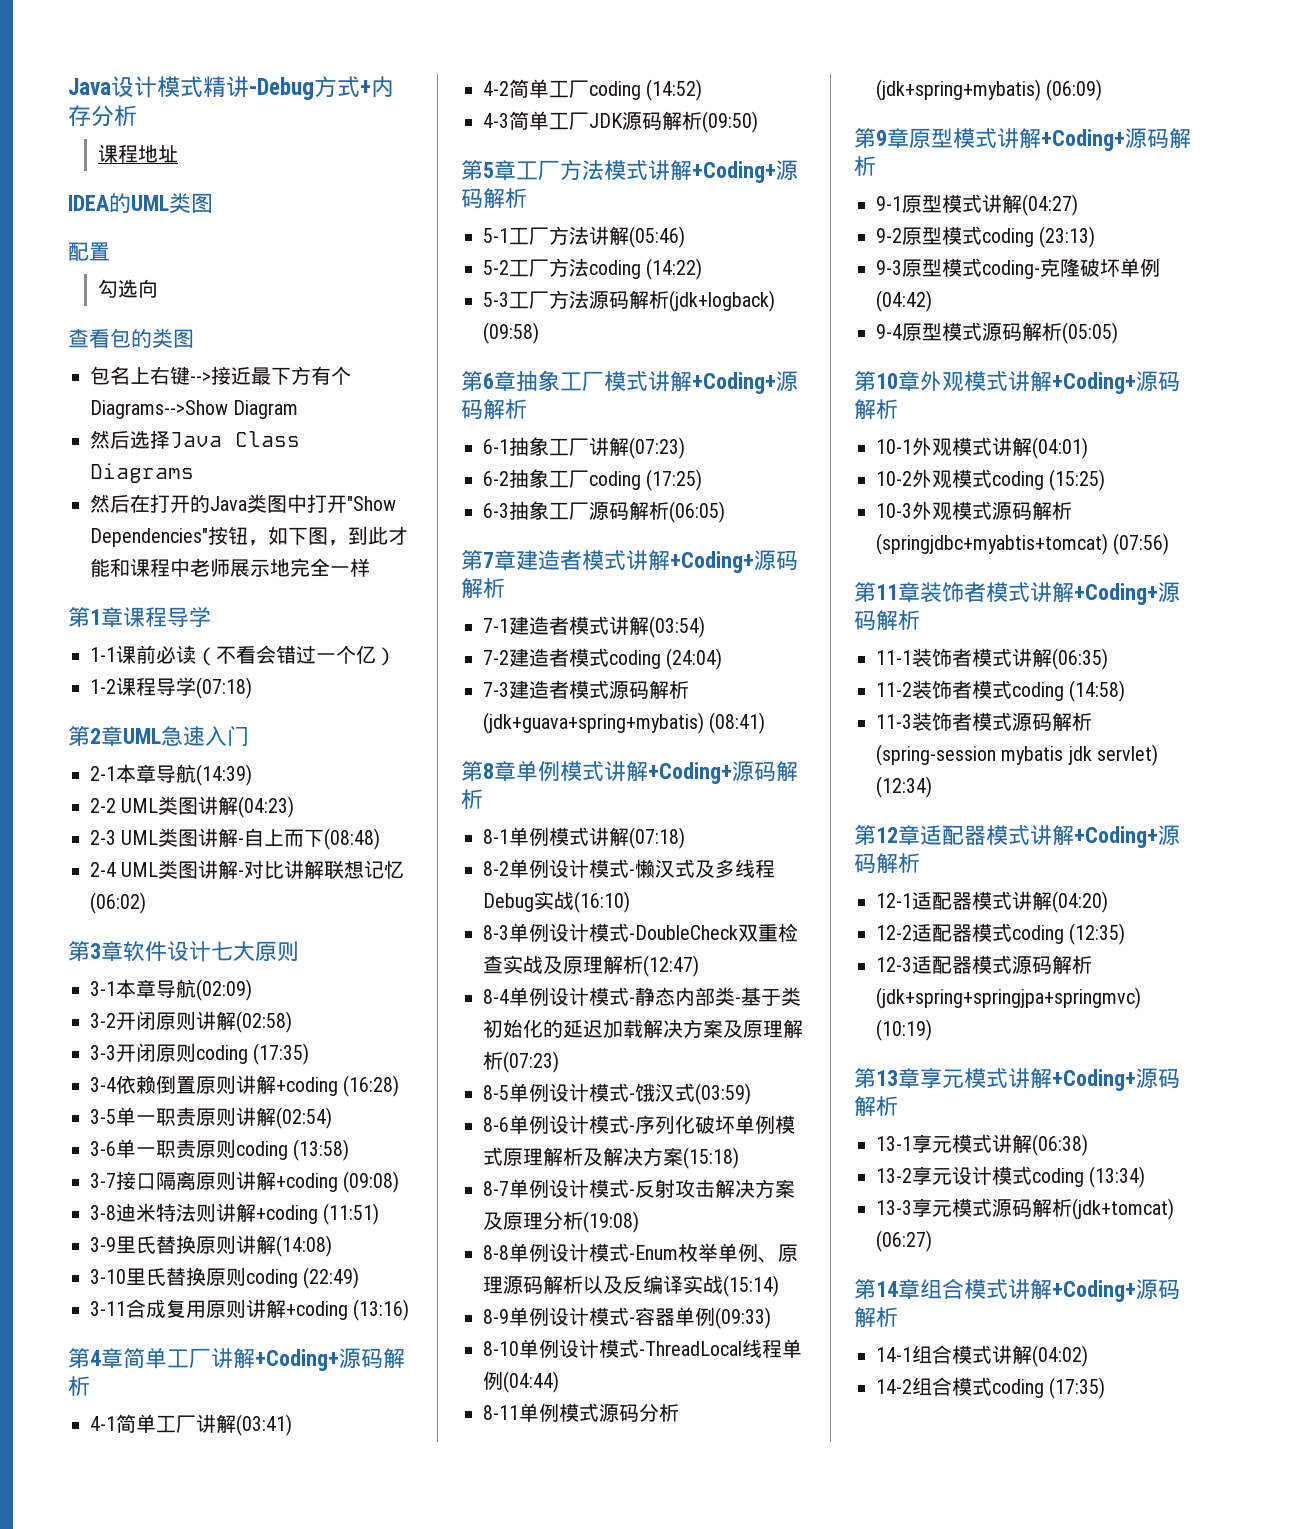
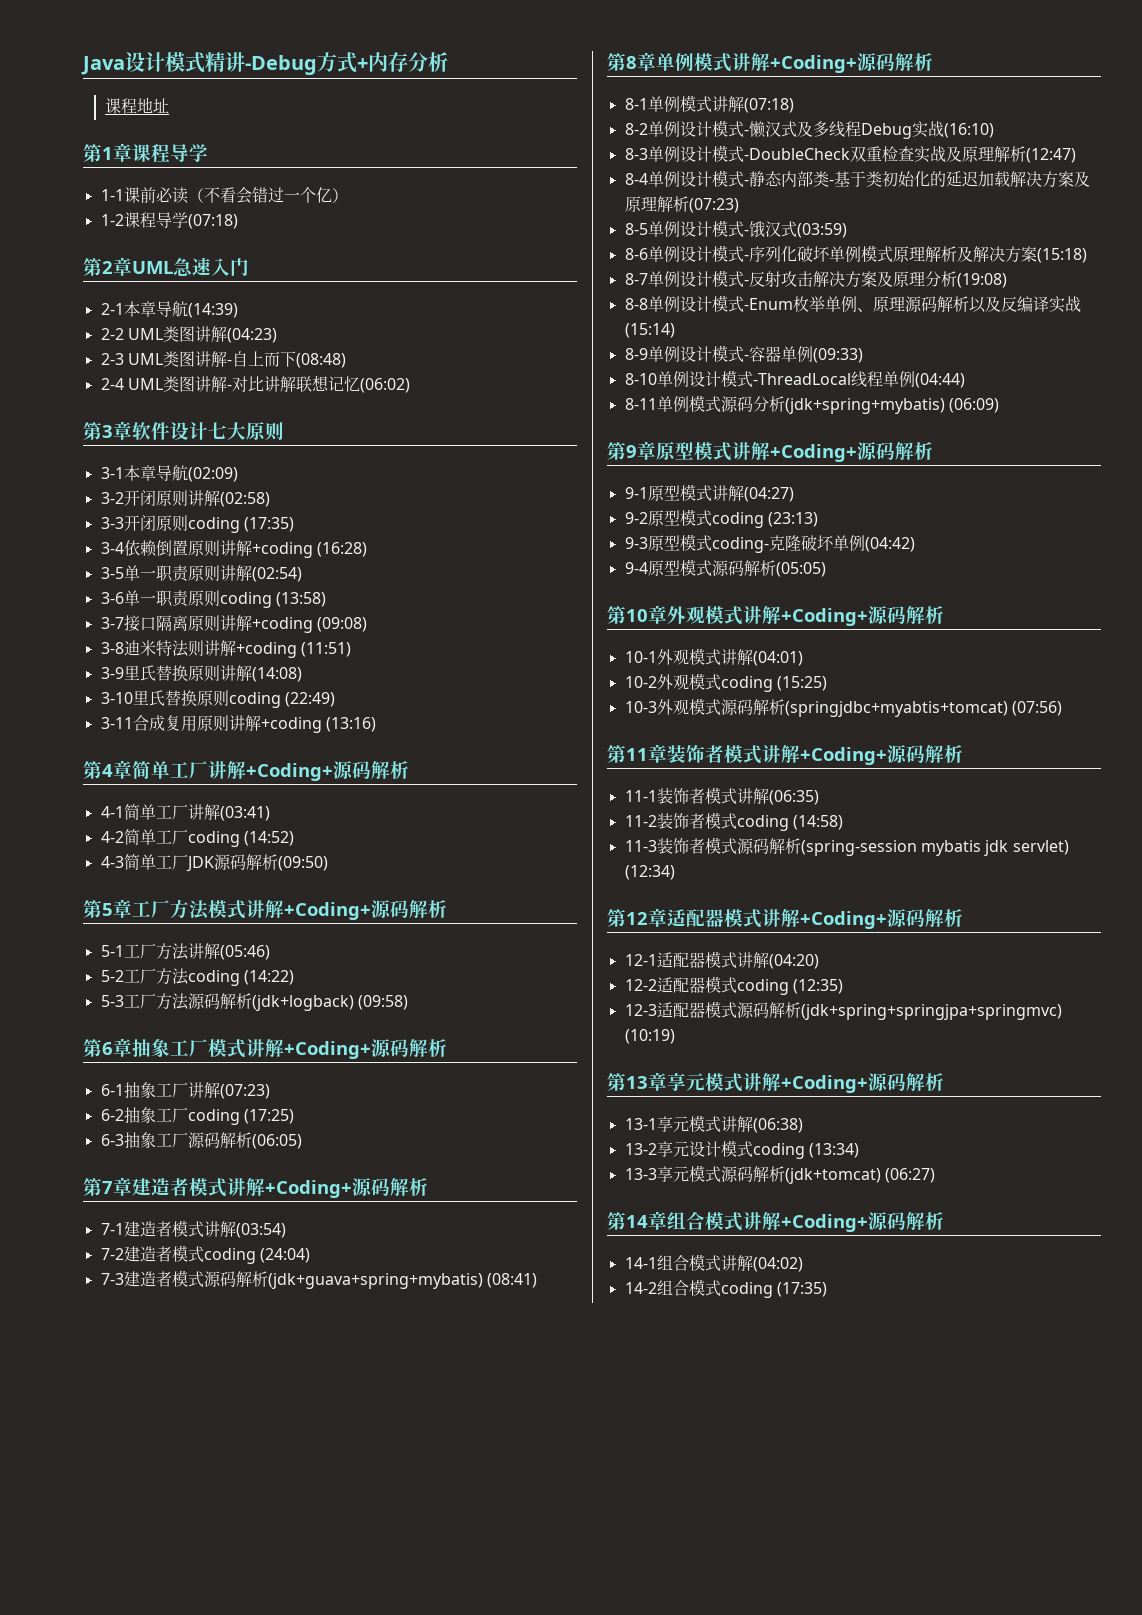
[68,193,213,213] [68,242,110,261] [97,279,158,298] [68,328,194,348] [90,366,351,385] [90,400,299,419] [90,430,300,449] [90,463,194,483] [90,494,396,513] [90,526,408,547] [90,558,370,577] // IDEA的UML类图 // 配置 // 勾选向 // 查看包的类图 // 包名上右键-->接近最下方有个Diagrams-->Show Diagram // 然后选择Java Class Diagrams // 然后在打开的Java类图中打开"Show Dependencies"按钮，如下图，到此才能和课程中老师展示地完全一样 -> (169, 105) none

